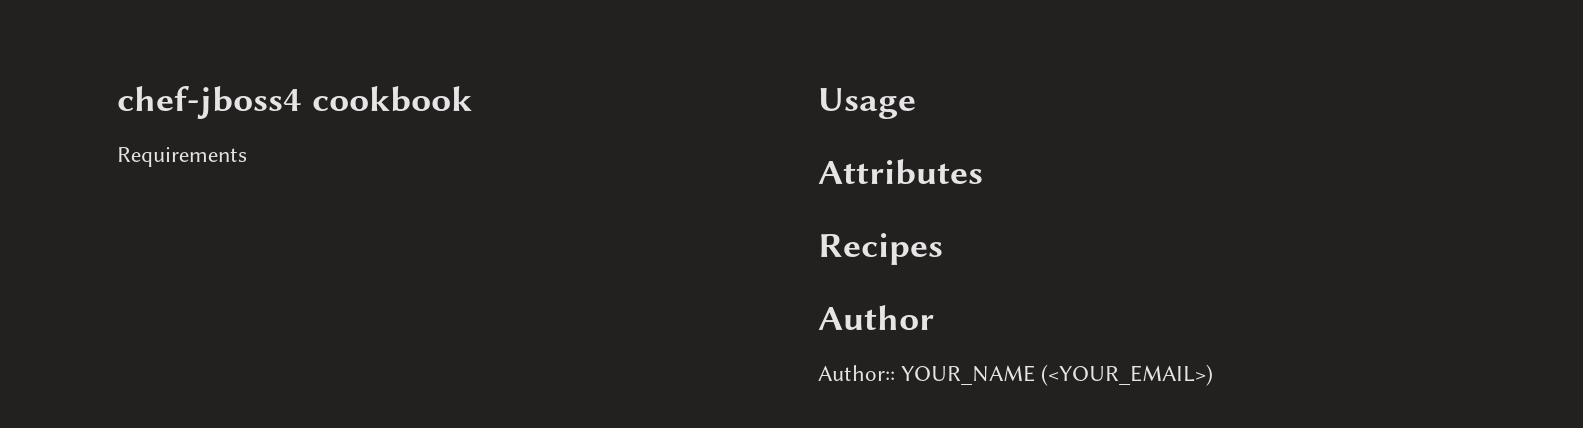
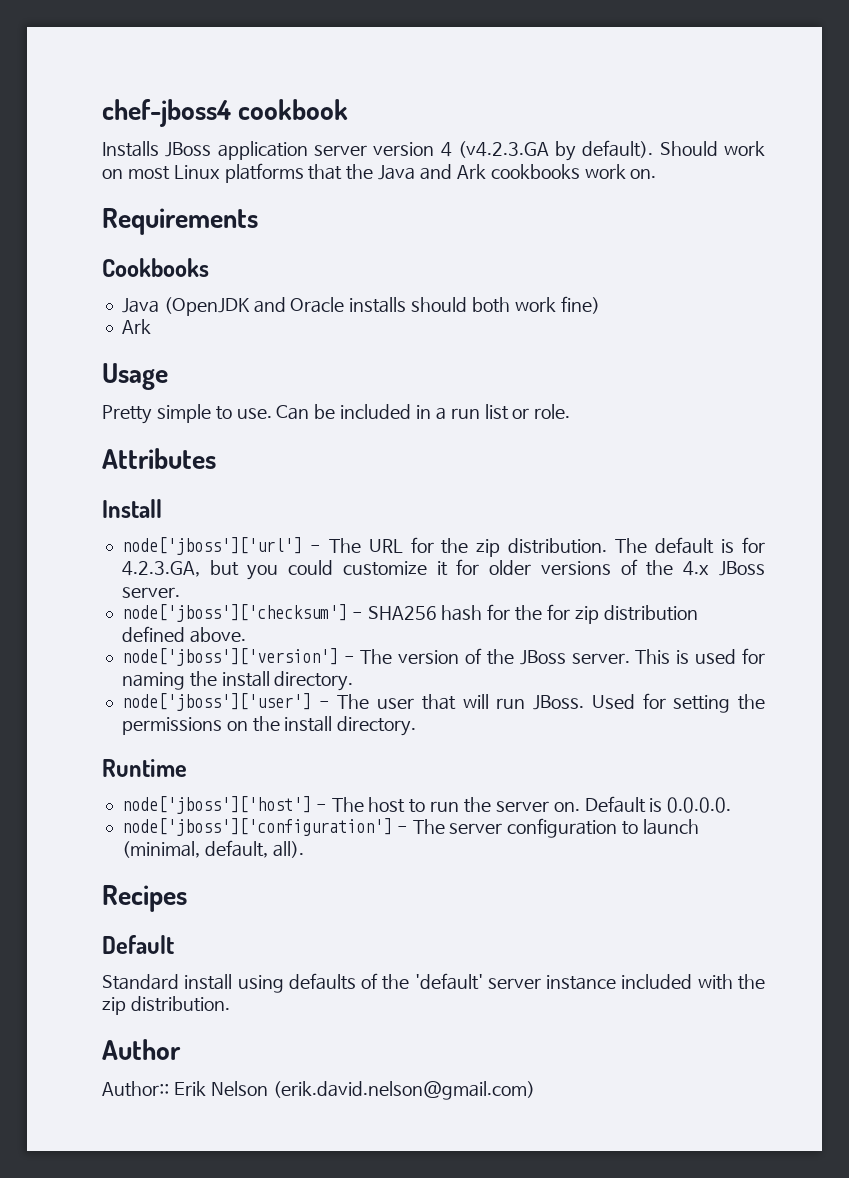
[117,147,247,167] [818,88,916,119] [818,159,983,185] [818,233,943,265] Requirements // Usage // Attributes // Recipes -> [102,140,765,161] [102,163,657,183] [102,208,258,235] [102,258,209,277] [121,296,600,316] [121,319,151,334] [102,363,168,390] [102,404,571,424] [102,448,216,469] [102,499,162,518] [121,537,765,557] [121,559,765,580] [121,587,180,598] [121,604,698,624] [121,626,246,643] [121,648,765,666] [121,671,354,691] [121,693,765,713] [121,716,417,736] [102,759,187,777] [121,796,732,814] [121,818,699,838] [121,840,304,858] [102,885,187,912] [102,935,174,954] [102,973,765,993] [102,996,230,1015] Installs JBoss application server version 4 (v4.2.3.GA by default). Should work on most Linux platforms that the Java and Ark cookbooks work on. // Requirements // Cookbooks // Java (OpenJDK and Oracle installs should both work fine) // Ark // Usage // Pretty simple to use. Can be included in a run list or role. // Attributes // Install // node['jboss']['url'] - The URL for the zip distribution. The default is for 4.2.3.GA, but you could customize it for older versions of the 4.x JBoss server. // node['jboss']['checksum'] - SHA256 hash for the for zip distribution defined above. // node['jboss']['version'] - The version of the JBoss server. This is used for naming the install directory. // node['jboss']['user'] - The user that will run JBoss. Used for setting the permissions on the install directory. // Runtime // node['jboss']['host'] - The host to run the server on. Default is 0.0.0.0. // node['jboss']['configuration'] - The server configuration to launch (minimal, default, all). // Recipes // Default // Standard install using defaults of the 'default' server instance included with the zip distribution.
[901,364,1214,386] YOUR_NAME (<YOUR_EMAIL>) -> [173,1081,535,1100] Erik Nelson (erik.david.nelson@gmail.com)

